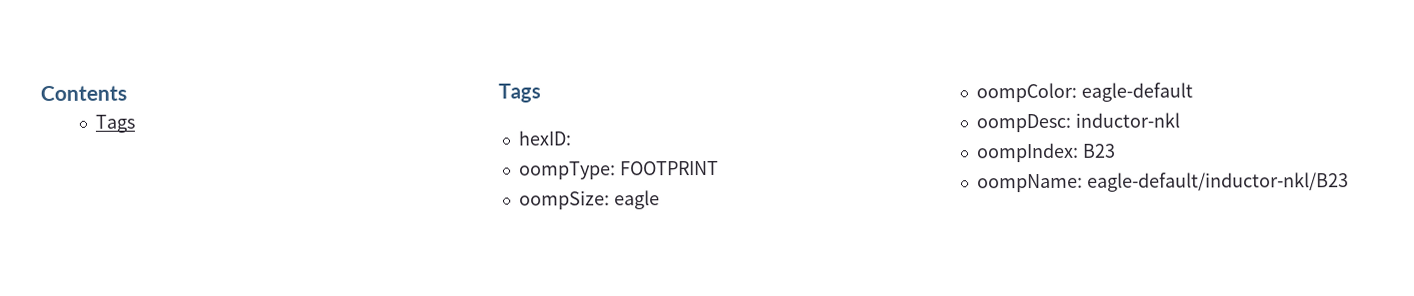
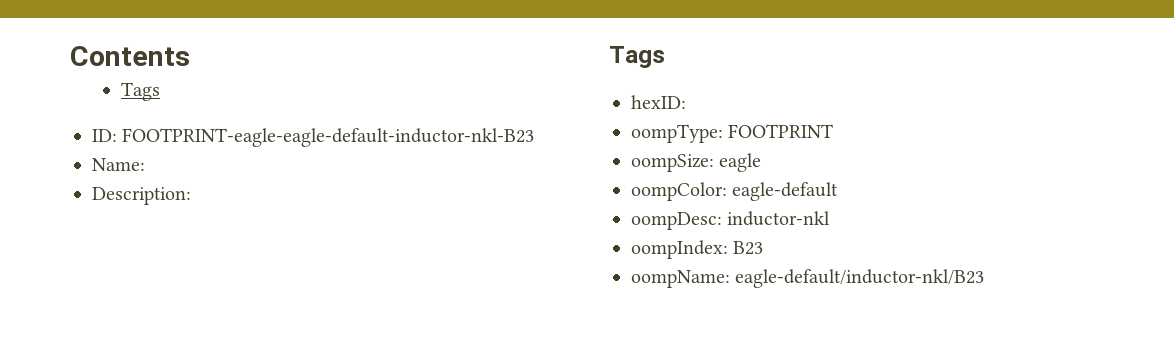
(136, 123) none -> [92,128,535,147] [92,158,145,171] [92,187,191,205] // ID: FOOTPRINT-eagle-eagle-default-inductor-nkl-B23 // Name: // Description:

